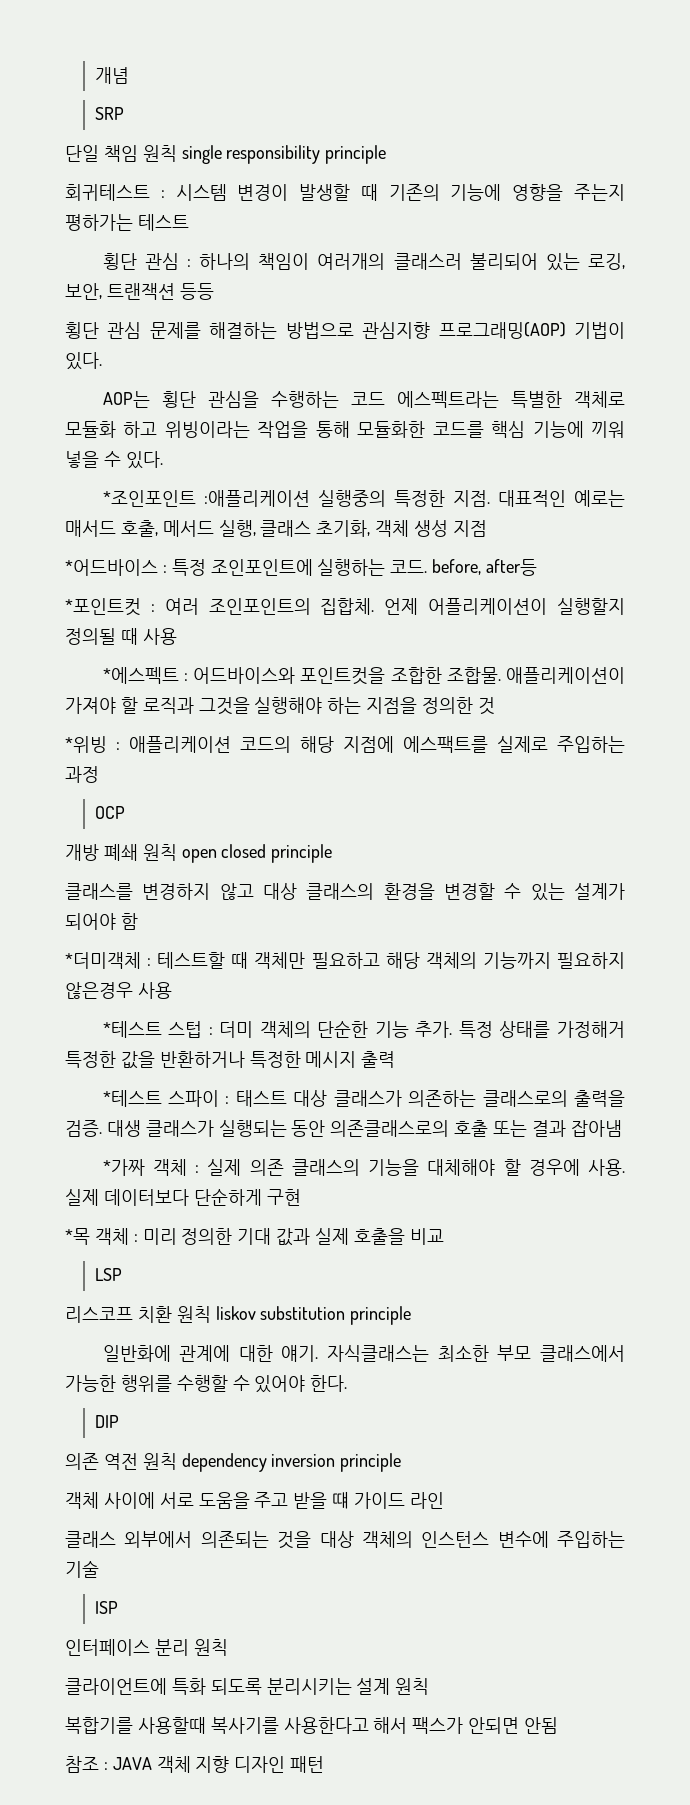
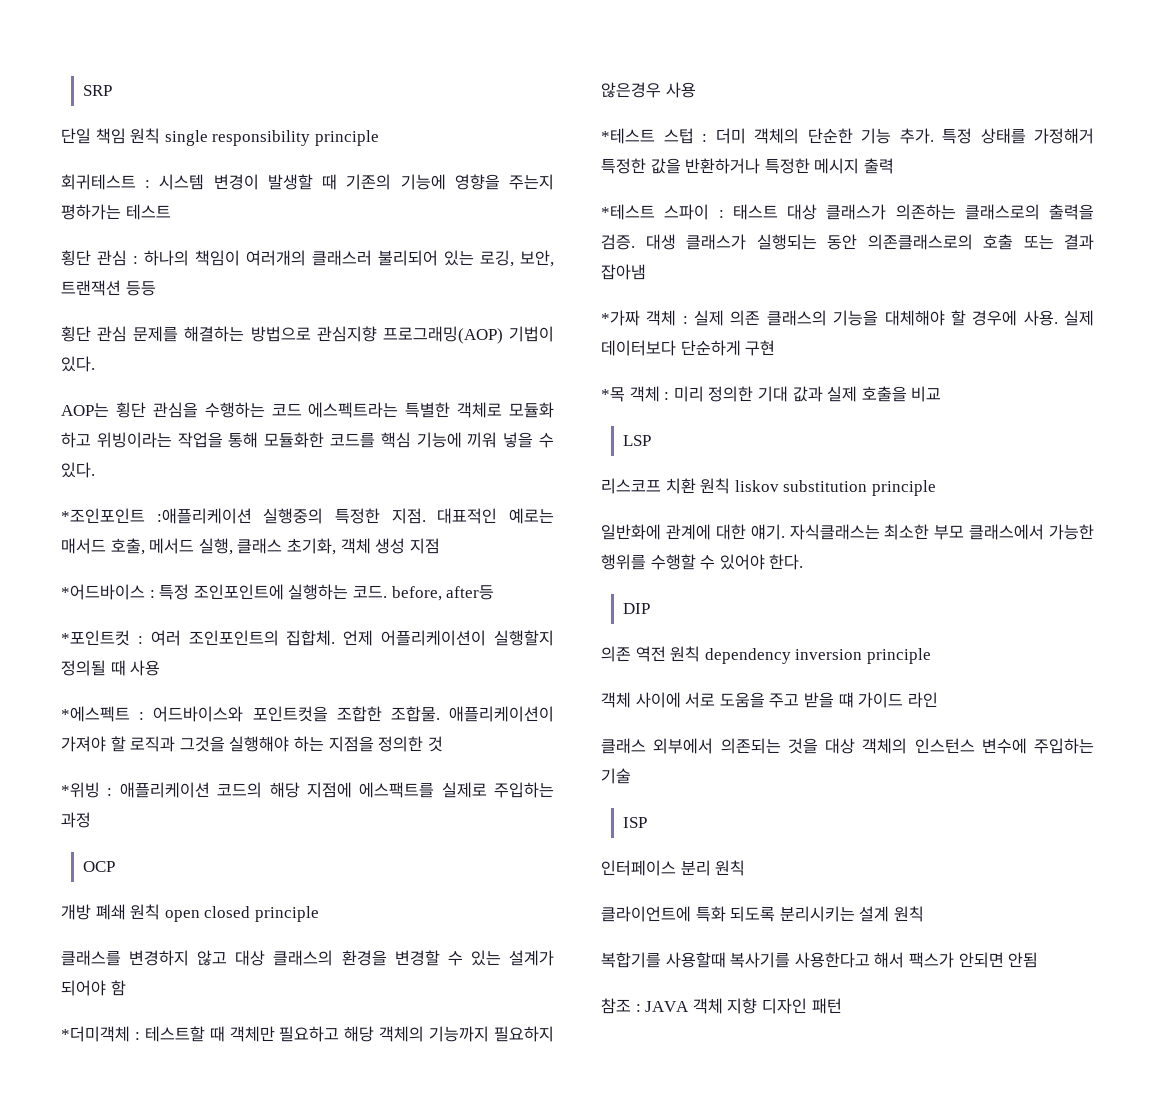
[95,67,130,84] 개념 // -> (82, 90) none

